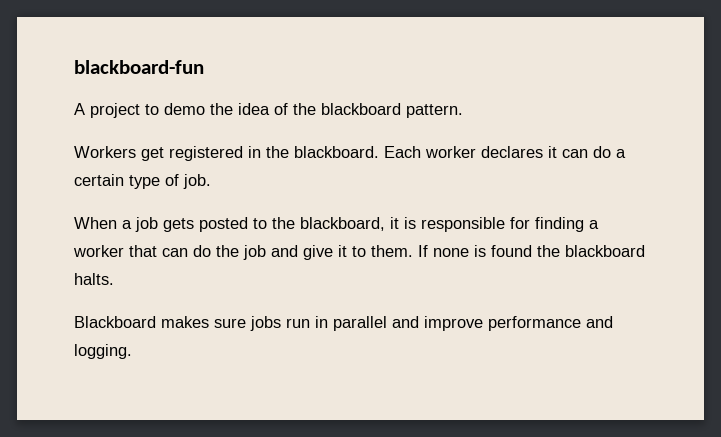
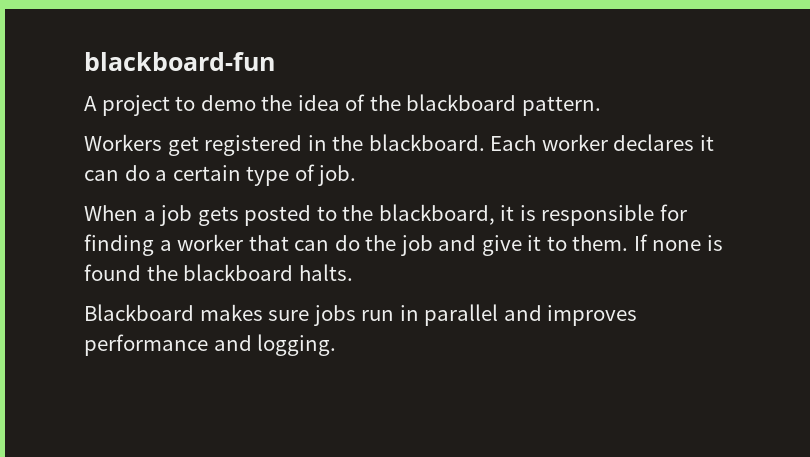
[424,316,483,331] improve -> [547,305,638,326] improves

